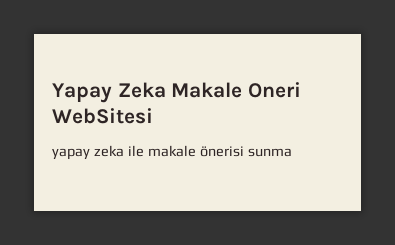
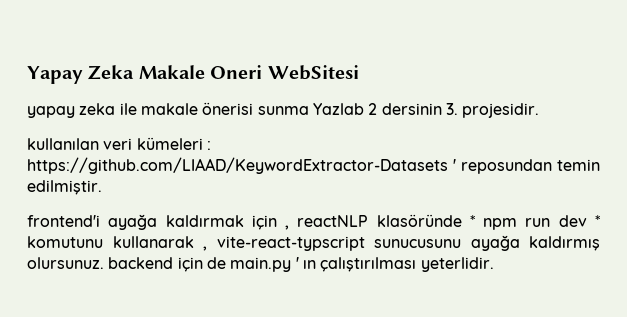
(292, 152) none -> [312,103,540,118] [27,137,211,150] [27,157,600,174] [27,180,102,195] [27,214,600,230] [27,235,600,251] [27,257,494,272] Yazlab 2 dersinin 3. projesidir. // kullanılan veri kümeleri : https://github.com/LIAAD/KeywordExtractor-Datasets ' reposundan temin edilmiştir. // frontend'i ayağa kaldırmak için , reactNLP klasöründe * npm run dev * komutunu kullanarak , vite-react-typscript sunucusunu ayağa kaldırmış olursunuz. backend için de main.py ' ın çalıştırılması yeterlidir.

